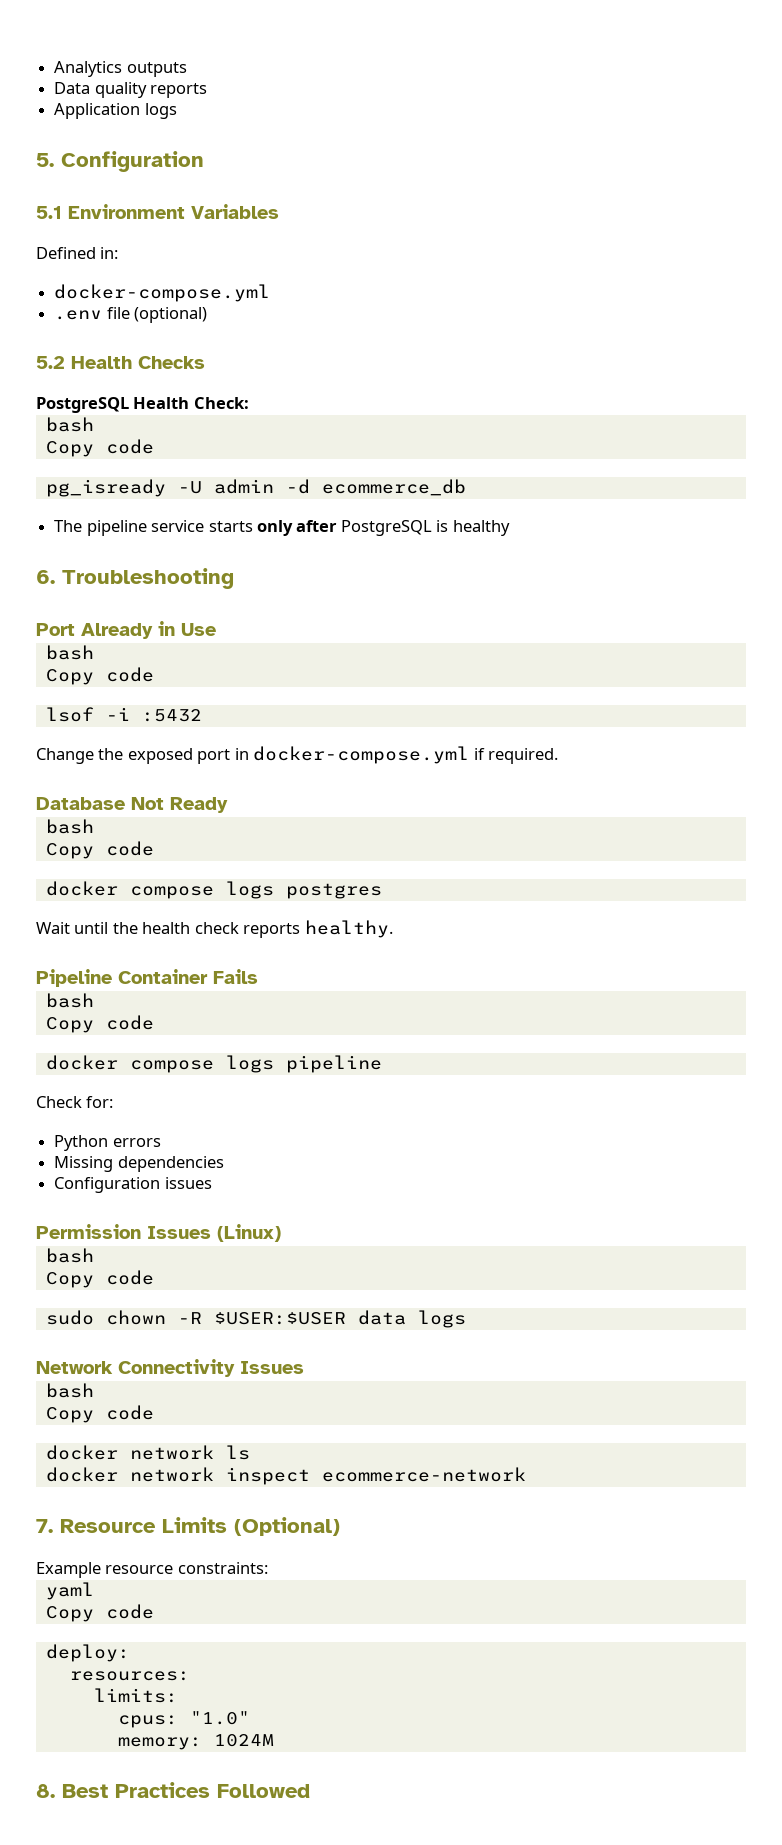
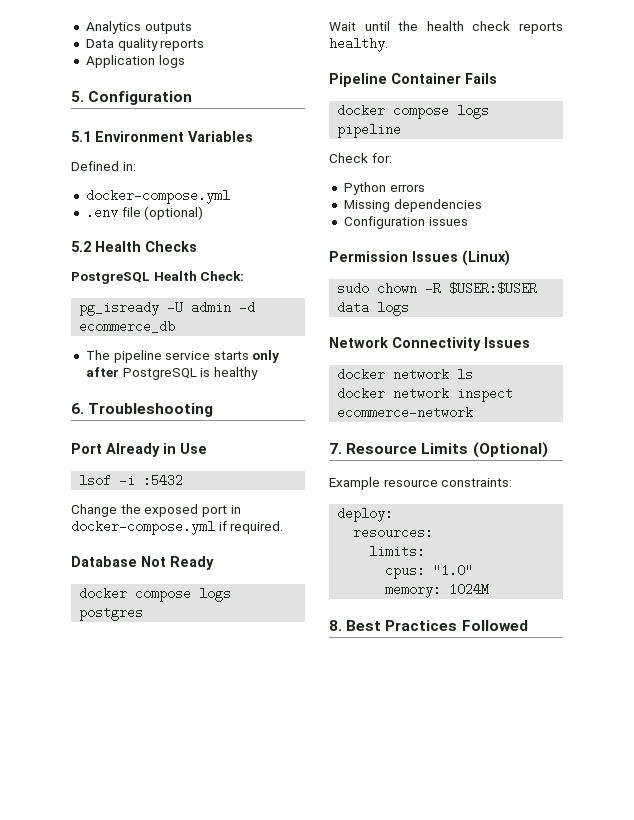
[45,417,94,432] [45,439,154,457] // bash // Copy code -> (245, 276) none
[45,645,94,660] [45,667,154,685] // bash // Copy code -> (207, 448) none
[45,819,94,834] [45,841,154,859] // bash // Copy code -> (214, 563) none
[45,993,94,1008] [45,1015,154,1033] // bash // Copy code -> (497, 78) none
[45,1248,94,1263] [45,1270,154,1288] // bash // Copy code -> (510, 258) none
[45,1383,94,1398] [45,1405,154,1423] // bash // Copy code -> (530, 342) none
[45,1582,94,1600] [45,1604,154,1622] // yaml // Copy code -> (513, 482) none

